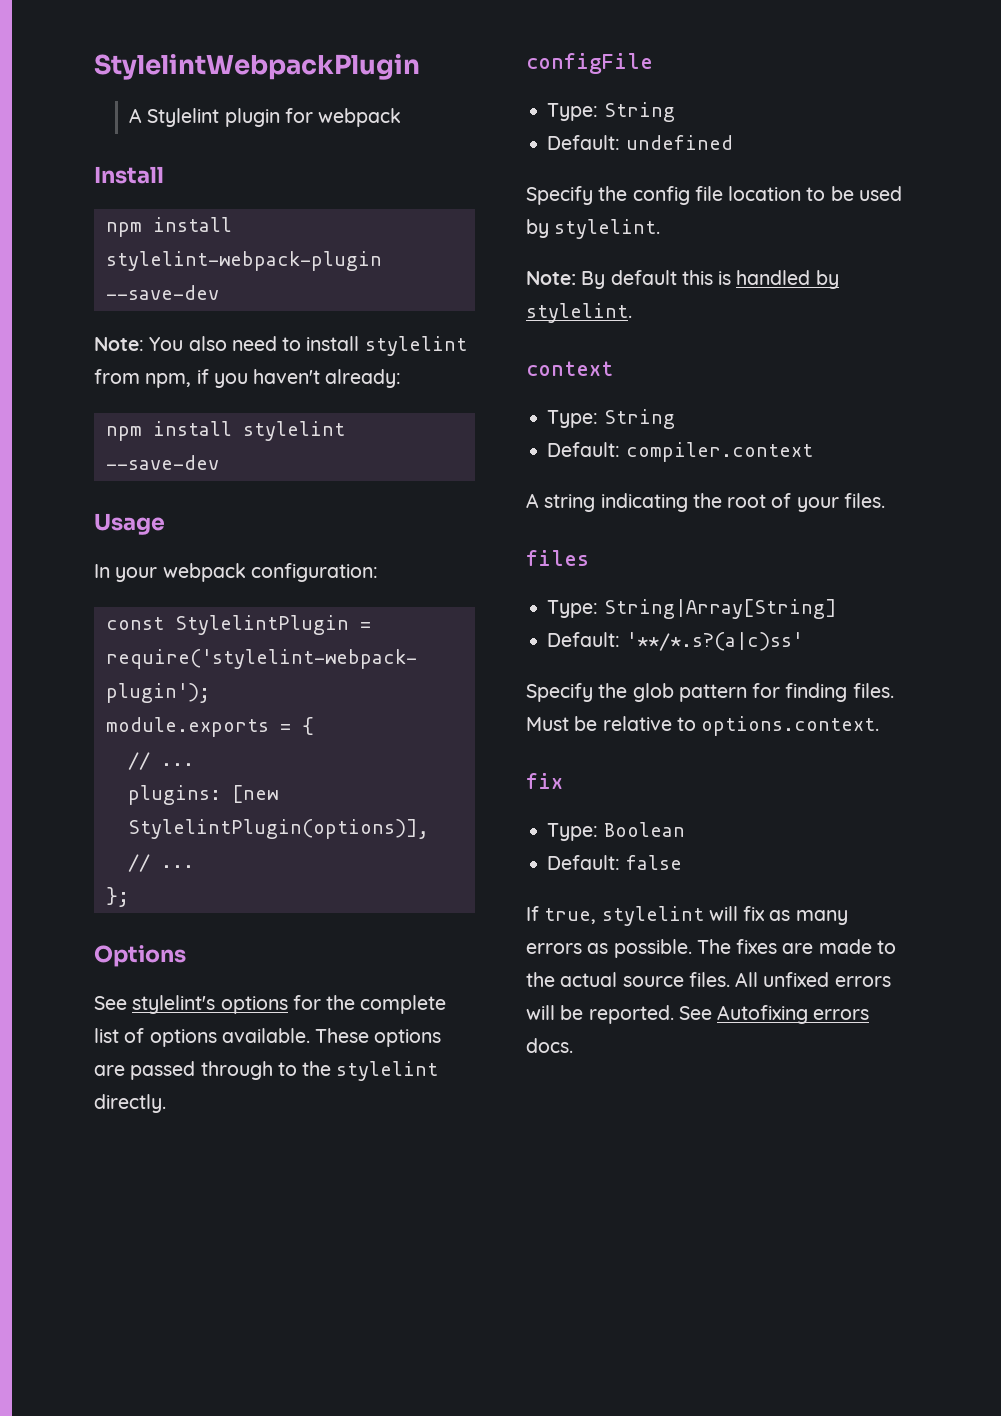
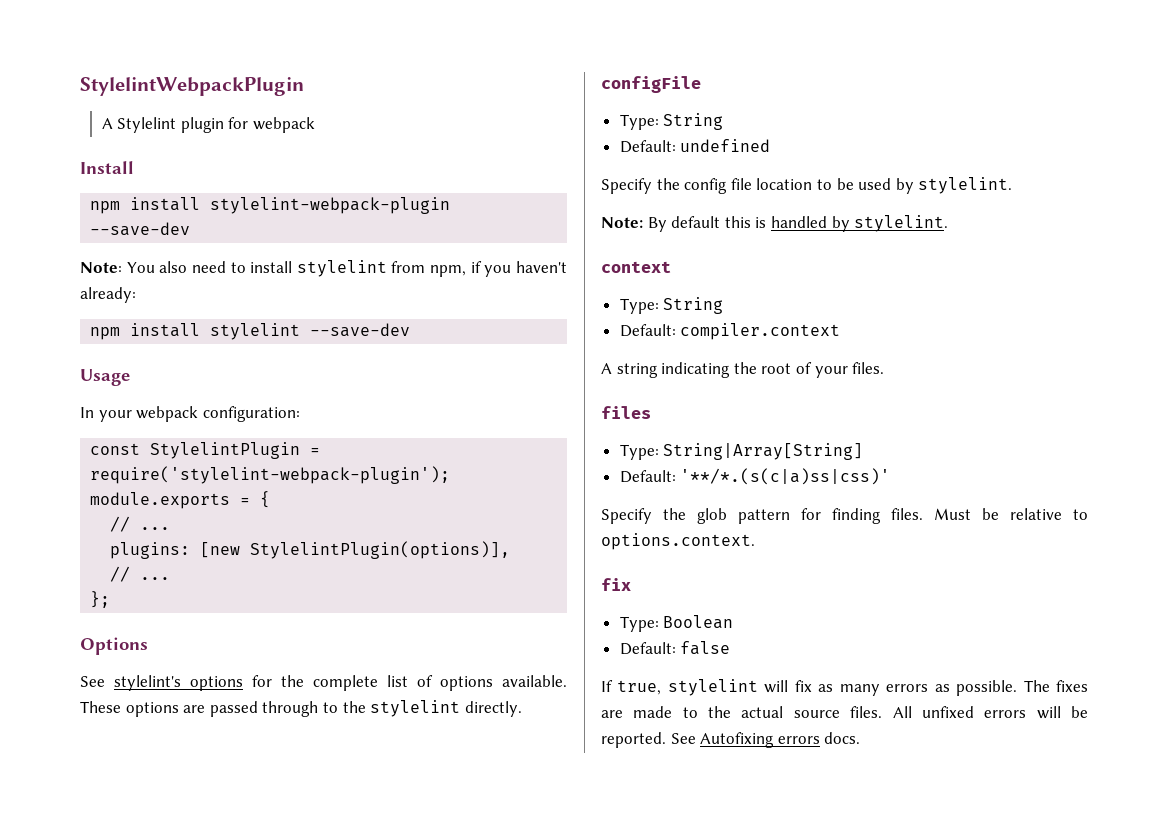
[625,632,803,651] '**/*.s?(a|c)ss' -> [680,468,891,485] '**/*.(s(c|a)ss|css)'

